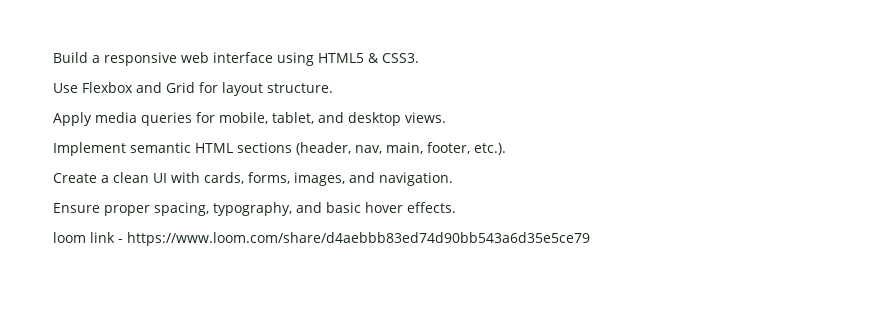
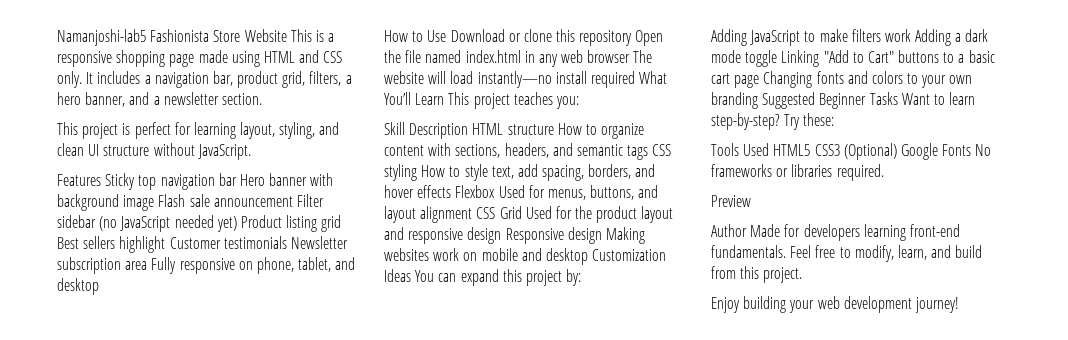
[53,52,419,66] [53,82,333,96] [53,112,446,126] [53,142,506,156] [53,172,453,186] [53,202,456,216] [53,232,590,246] Build a responsive web interface using HTML5 & CSS3. // Use Flexbox and Grid for layout structure. // Apply media queries for mobile, tablet, and desktop views. // Implement semantic HTML sections (header, nav, main, footer, etc.). // Create a clean UI with cards, forms, images, and navigation. // Ensure proper spacing, typography, and basic hover effects. // loom link - https://www.loom.com/share/d4aebbb83ed74d90bb543a6d35e5ce79 -> [57,29,335,46] [57,50,343,67] [57,71,352,88] [57,92,262,107] [57,122,340,139] [57,143,251,160] [57,173,334,190] [57,194,324,211] [57,215,342,232] [57,236,348,253] [57,257,356,274] [57,278,99,295] [384,29,664,46] [384,50,653,67] [384,71,668,88] [384,92,579,109] [384,122,645,139] [384,143,672,160] [384,164,656,181] [384,185,659,200] [384,206,674,223] [384,227,645,244] [384,248,667,265] [384,269,582,286] [711,29,989,46] [711,50,995,67] [711,71,973,88] [711,92,976,109] [711,113,835,130] [711,143,992,160] [711,164,884,181] [711,195,751,207] [711,224,960,241] [711,245,983,262] [711,266,803,283] [711,296,959,313] Namanjoshi-lab5 Fashionista Store Website This is a responsive shopping page made using HTML and CSS only. It includes a navigation bar, product grid, filters, a hero banner, and a newsletter section. // This project is perfect for learning layout, styling, and clean UI structure without JavaScript. // Features Sticky top navigation bar Hero banner with background image Flash sale announcement Filter sidebar (no JavaScript needed yet) Product listing grid Best sellers highlight Customer testimonials Newsletter subscription area Fully responsive on phone, tablet, and desktop // How to Use Download or clone this repository Open the file named index.html in any web browser The website will load instantly—no install required What You’ll Learn This project teaches you: // Skill Description HTML structure How to organize content with sections, headers, and semantic tags CSS styling How to style text, add spacing, borders, and hover effects Flexbox Used for menus, buttons, and layout alignment CSS Grid Used for the product layout and responsive design Responsive design Making websites work on mobile and desktop Customization Ideas You can expand this project by: // Adding JavaScript to make filters work Adding a dark mode toggle Linking "Add to Cart" buttons to a basic cart page Changing fonts and colors to your own branding Suggested Beginner Tasks Want to learn step-by-step? Try these: // Tools Used HTML5 CSS3 (Optional) Google Fonts No frameworks or libraries required. // Preview // Author Made for developers learning front-end fundamentals. Feel free to modify, learn, and build from this project. // Enjoy building your web development journey!

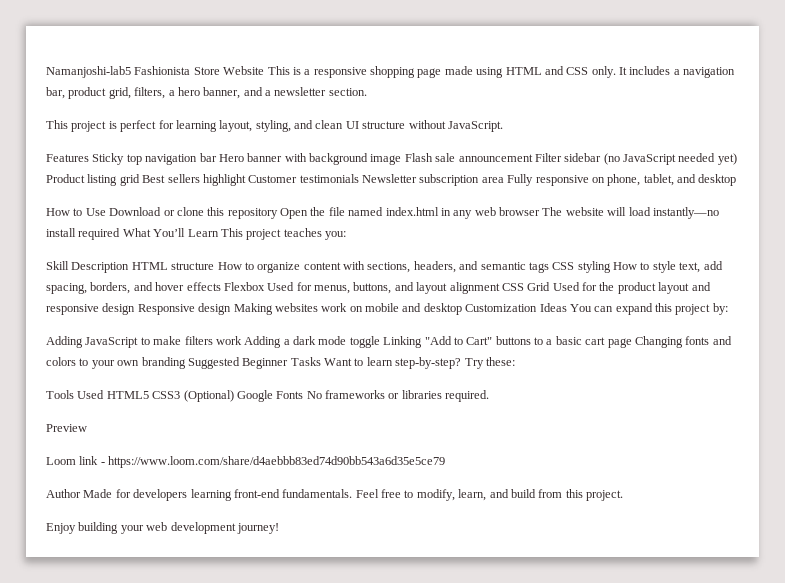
(751, 201) none -> [46,456,446,468] // Loom link - https://www.loom.com/share/d4aebbb83ed74d90bb543a6d35e5ce79

